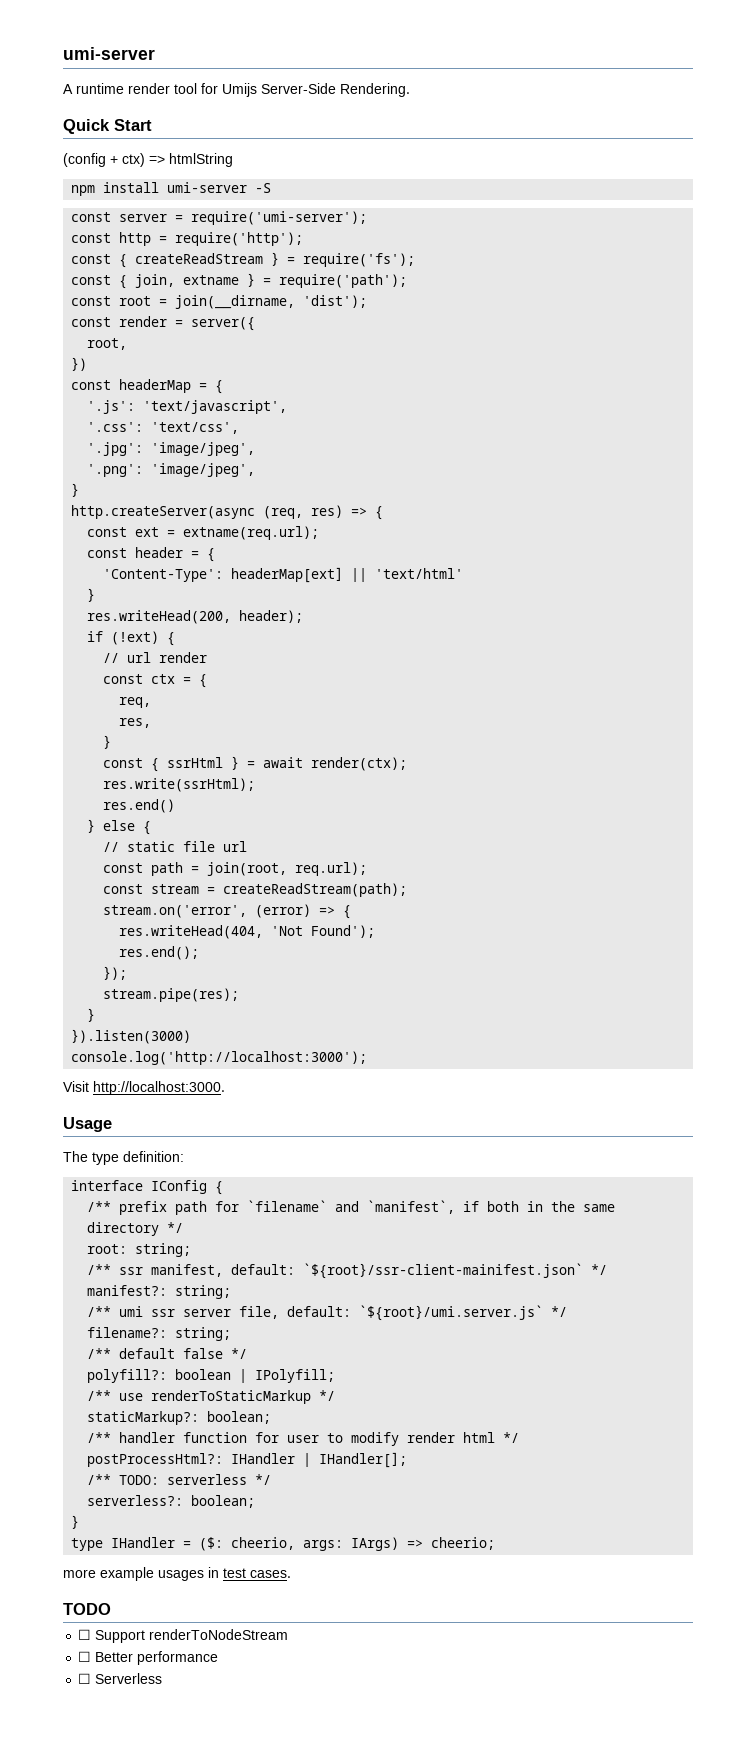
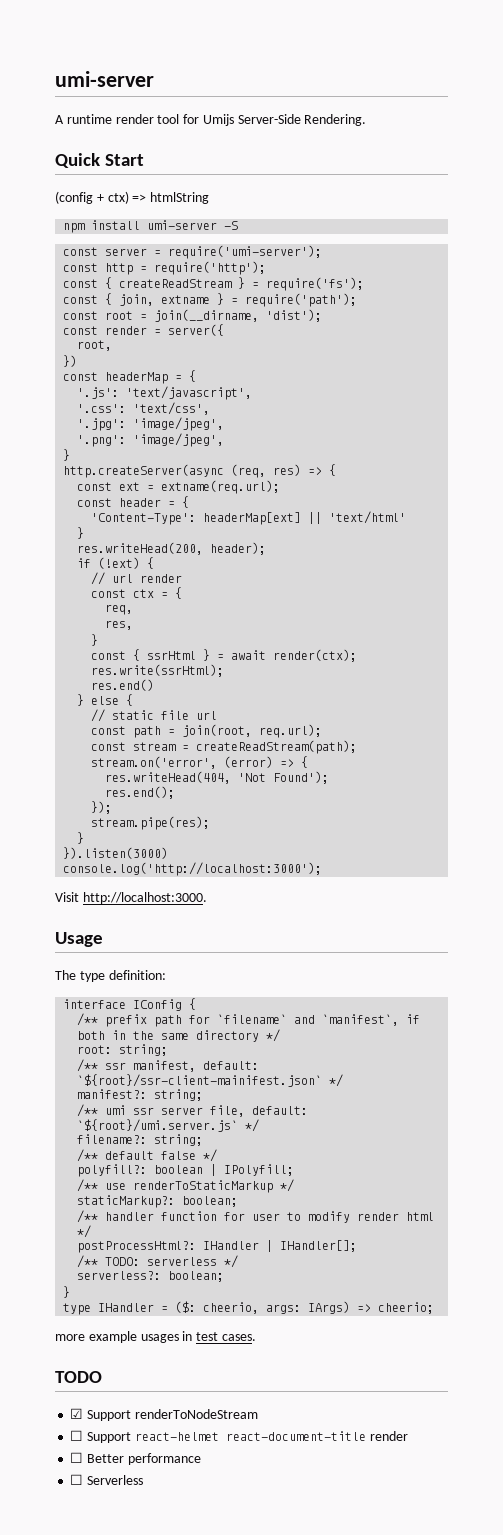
(111, 1609) none -> [70,1408,258,1421] // ☑ Support renderToNodeStream
[149,1629,289,1640] renderToNodeStream -> [134,1431,408,1441] react-helmet react-document-title render

